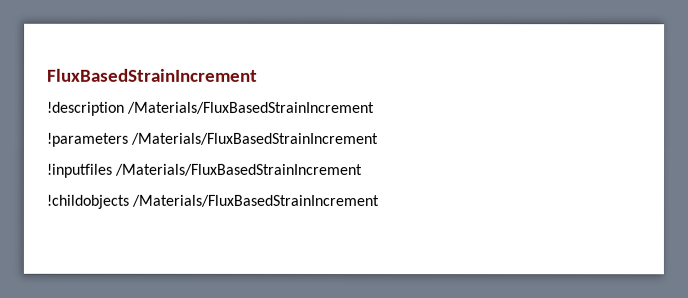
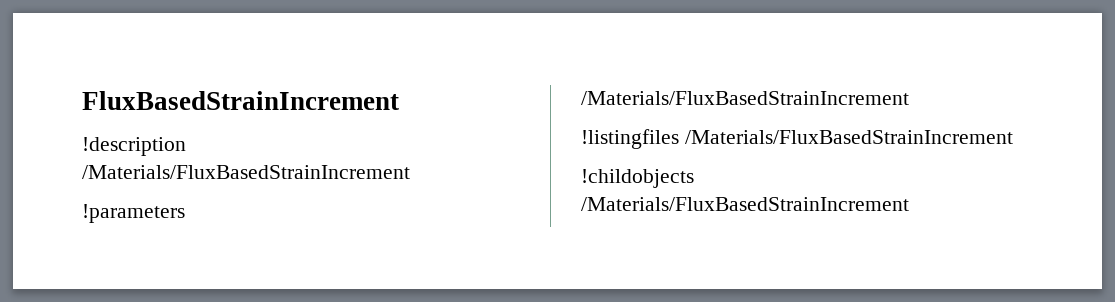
[46,163,112,178] !inputfiles -> [581,129,679,149] !listingfiles

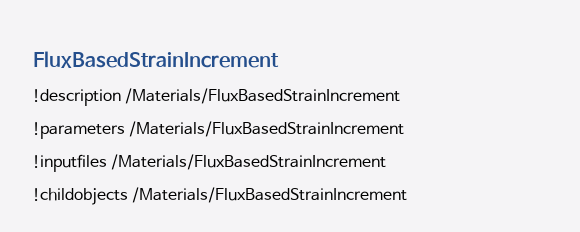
[581,129,679,149] !listingfiles -> [33,154,107,172] !inputfiles

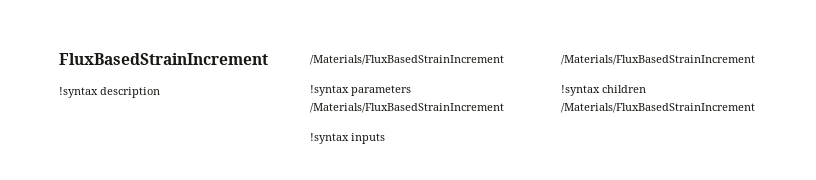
[33,88,401,106] [33,121,405,139] [33,154,387,172] [33,188,128,205] !description /Materials/FluxBasedStrainIncrement // !parameters /Materials/FluxBasedStrainIncrement // !inputfiles /Materials/FluxBasedStrainIncrement // !childobjects -> [59,87,160,98] [310,55,504,65] [310,85,411,96] [310,103,504,113] [310,133,385,144] [561,55,755,65] [561,85,646,96] !syntax description /Materials/FluxBasedStrainIncrement // !syntax parameters /Materials/FluxBasedStrainIncrement // !syntax inputs /Materials/FluxBasedStrainIncrement // !syntax children

